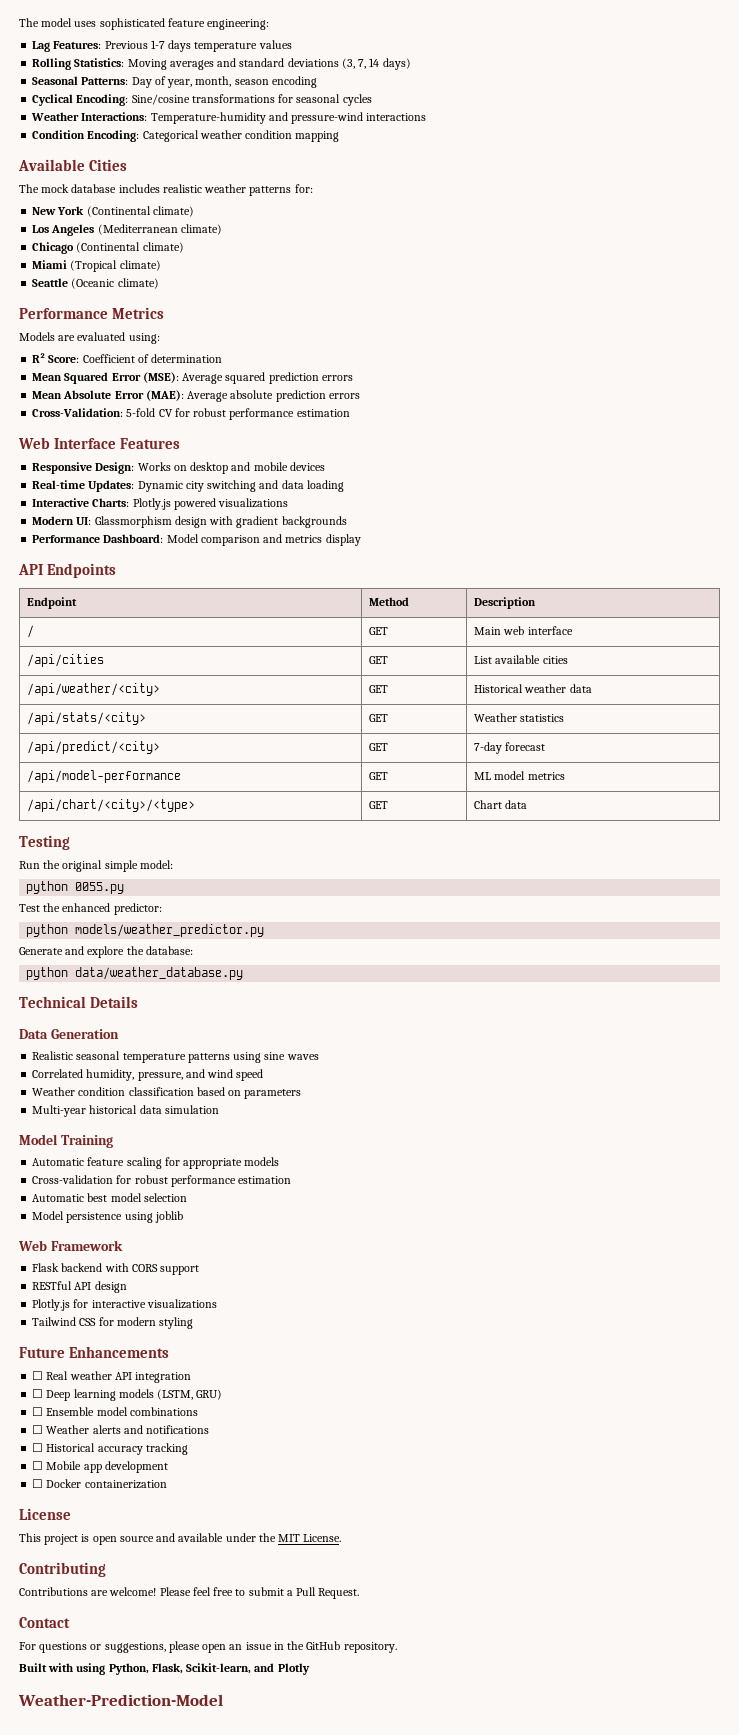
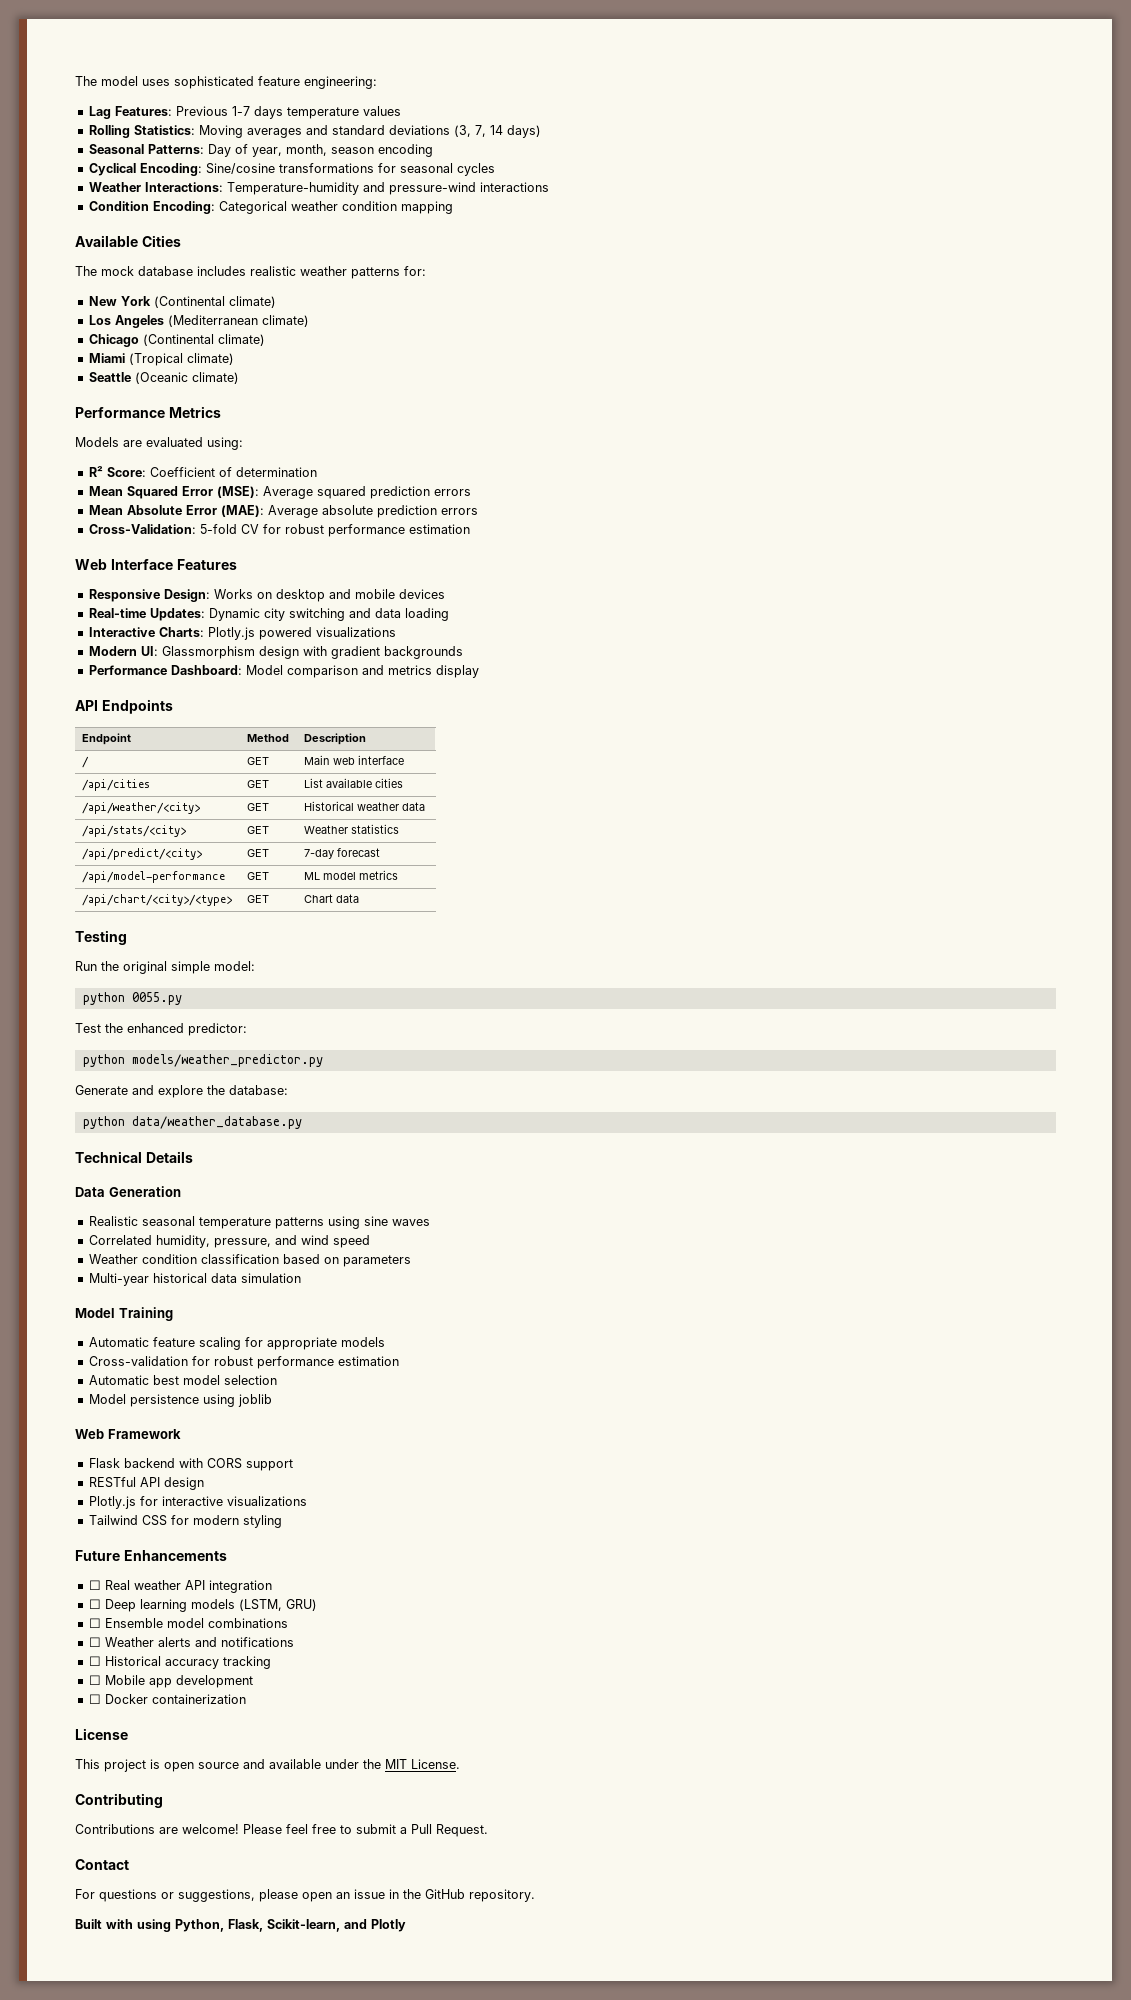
[18,1694,223,1706] // Weather-Prediction-Model -> (406, 1925) none

